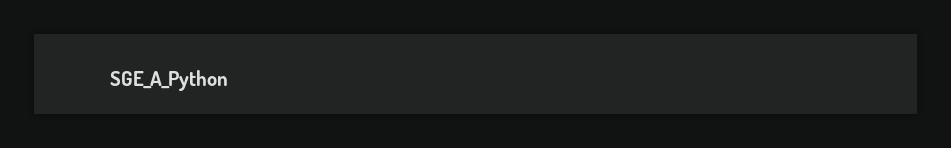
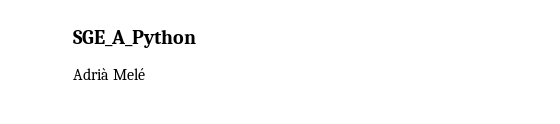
(228, 80) none -> [73,68,146,80] // Adrià Melé

